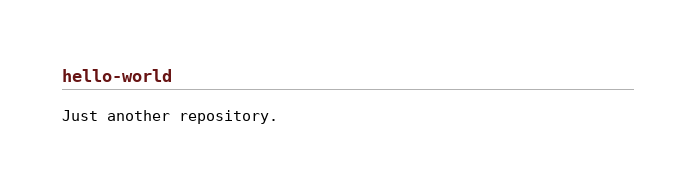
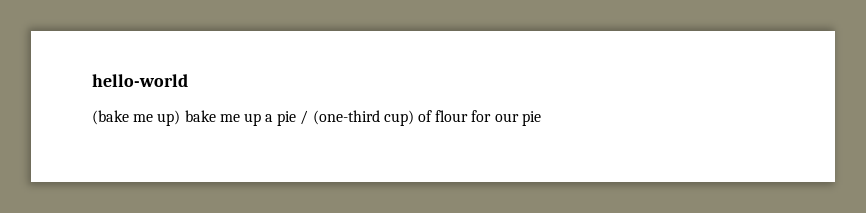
[62,110,278,124] Just another repository. -> [92,110,541,126] (bake me up) bake me up a pie / (one-third cup) of flour for our pie

